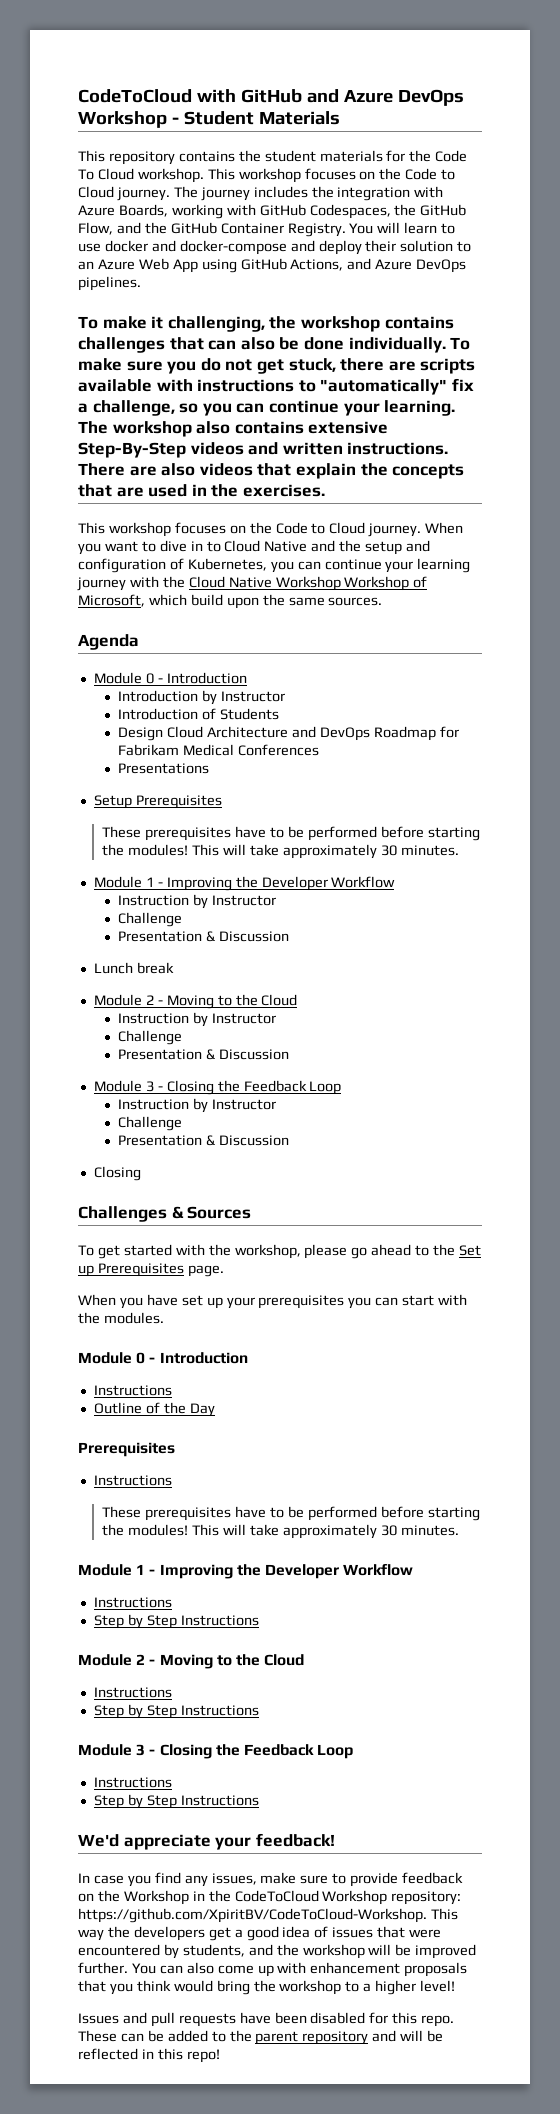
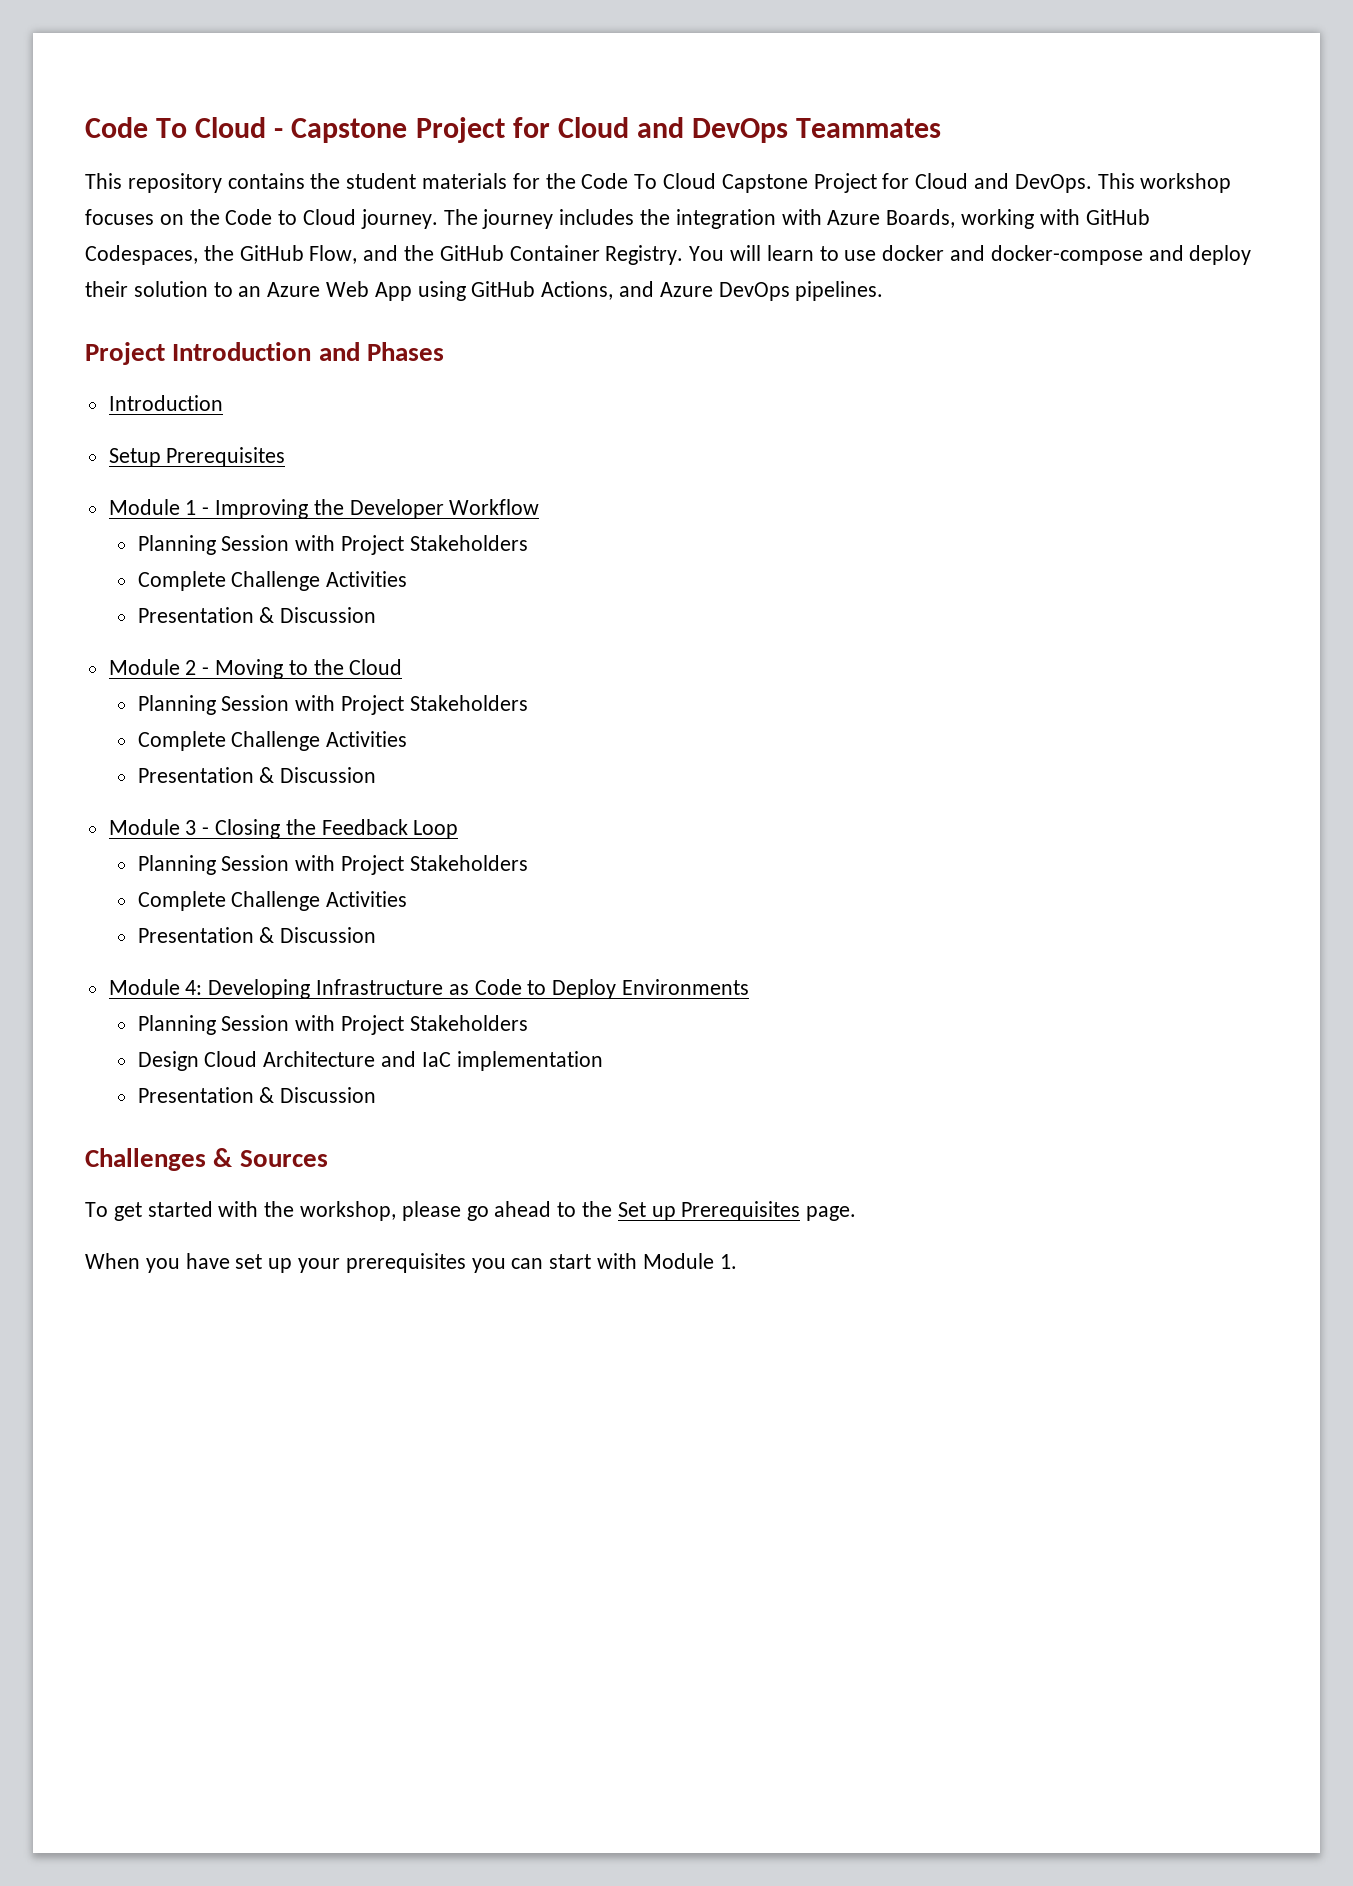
[78,89,464,106] [78,111,340,128] CodeToCloud with GitHub and Azure DevOps Workshop - Student Materials -> [85,117,942,143] Code To Cloud - Capstone Project for Cloud and DevOps Teammates
[137,168,204,183] workshop. -> [721,173,1092,193] Capstone Project for Cloud and DevOps.
[78,316,454,332] [78,337,471,353] [78,358,476,374] [78,378,474,395] [78,400,456,416] [78,421,389,437] [78,442,449,458] [78,463,465,479] [78,484,325,497] [78,522,464,537] [78,540,431,555] [78,558,471,573] [77,576,428,591] [78,594,383,609] [78,634,139,650] [93,672,247,684] [118,690,286,705] [118,708,280,720] [118,726,459,741] [118,744,320,756] [118,763,210,774] [93,795,222,809] [102,826,480,841] [102,844,459,859] [93,876,396,891] [118,894,277,909] [118,912,183,927] [118,931,290,942] [93,962,174,974] [93,994,298,1009] [118,1012,277,1027] [118,1030,183,1045] To make it challenging, the workshop contains challenges that can also be done individually. To make sure you do not get stuck, there are scripts available with instructions to "automatically" fix a challenge, so you can continue your learning. The workshop also contains extensive Step-By-Step videos and written instructions. There are also videos that explain the concepts that are used in the exercises. // This workshop focuses on the Code to Cloud journey. When you want to dive in to Cloud Native and the setup and configuration of Kubernetes, you can continue your learning journey with the Cloud Native Workshop Workshop of Microsoft, which build upon the same sources. // Agenda // Module 0 - Introduction // Introduction by Instructor // Introduction of Students // Design Cloud Architecture and DevOps Roadmap for Fabrikam Medical Conferences // Presentations // Setup Prerequisites // These prerequisites have to be performed before starting the modules! This will take approximately 30 minutes. // Module 1 - Improving the Developer Workflow // Instruction by Instructor // Challenge // Presentation & Discussion // Lunch break // Module 2 - Moving to the Cloud // Instruction by Instructor // Challenge -> [85,342,444,365] [108,395,223,411] [108,447,286,467] [108,499,540,519] [137,535,528,555] [137,571,408,591] [137,607,377,623] [108,659,403,679] [137,695,528,715] [137,731,408,751] Project Introduction and Phases // Introduction // Setup Prerequisites // Module 1 - Improving the Developer Workflow // Planning Session with Project Stakeholders // Complete Challenge Activities // Presentation & Discussion // Module 2 - Moving to the Cloud // Planning Session with Project Stakeholders // Complete Challenge Activities
[118,1098,277,1113] [118,1116,183,1131] [118,1135,290,1146] [93,1166,141,1181] Instruction by Instructor // Challenge // Presentation & Discussion // Closing -> [137,855,528,875] [137,891,408,911] [137,927,377,943] [108,979,750,999] [137,1015,528,1035] [137,1051,603,1071] [137,1087,377,1103] Planning Session with Project Stakeholders // Complete Challenge Activities // Presentation & Discussion // Module 4: Developing Infrastructure as Code to Deploy Environments // Planning Session with Project Stakeholders // Design Cloud Architecture and IaC implementation // Presentation & Discussion
[78,1312,164,1324] [78,1352,248,1364] [93,1385,172,1396] [93,1402,215,1417] [78,1442,175,1457] [93,1475,172,1486] [102,1506,480,1521] [102,1524,459,1539] [78,1564,414,1579] [93,1597,172,1608] [93,1614,259,1629] [78,1654,305,1669] [93,1687,172,1698] [93,1704,259,1719] [78,1744,354,1759] [93,1777,172,1788] [93,1794,259,1809] [78,1833,335,1850] [78,1872,464,1887] [78,1890,462,1905] [78,1908,458,1923] [78,1926,442,1941] [78,1944,477,1959] [78,1962,468,1977] [78,1980,456,1995] [78,2012,455,2027] [78,2030,444,2045] [78,2048,220,2063] the modules. // Module 0 - Introduction // Instructions // Outline of the Day // Prerequisites // Instructions // These prerequisites have to be performed before starting the modules! This will take approximately 30 minutes. // Module 1 - Improving the Developer Workflow // Instructions // Step by Step Instructions // Module 2 - Moving to the Cloud // Instructions // Step by Step Instructions // Module 3 - Closing the Feedback Loop // Instructions // Step by Step Instructions // We'd appreciate your feedback! // In case you find any issues, make sure to provide feedback on the Workshop in the CodeToCloud Workshop repository: https://github.com/XpiritBV/CodeToCloud-Workshop. This way the developers get a good idea of issues that were encountered by students, and the workshop will be improved further. You can also come up with enhancement proposals that you think would bring the workshop to a higher level! // Issues and pull requests have been disabled for this repo. These can be added to the parent repository and will be reflected in this repo! -> [642,1253,737,1269] Module 1.

